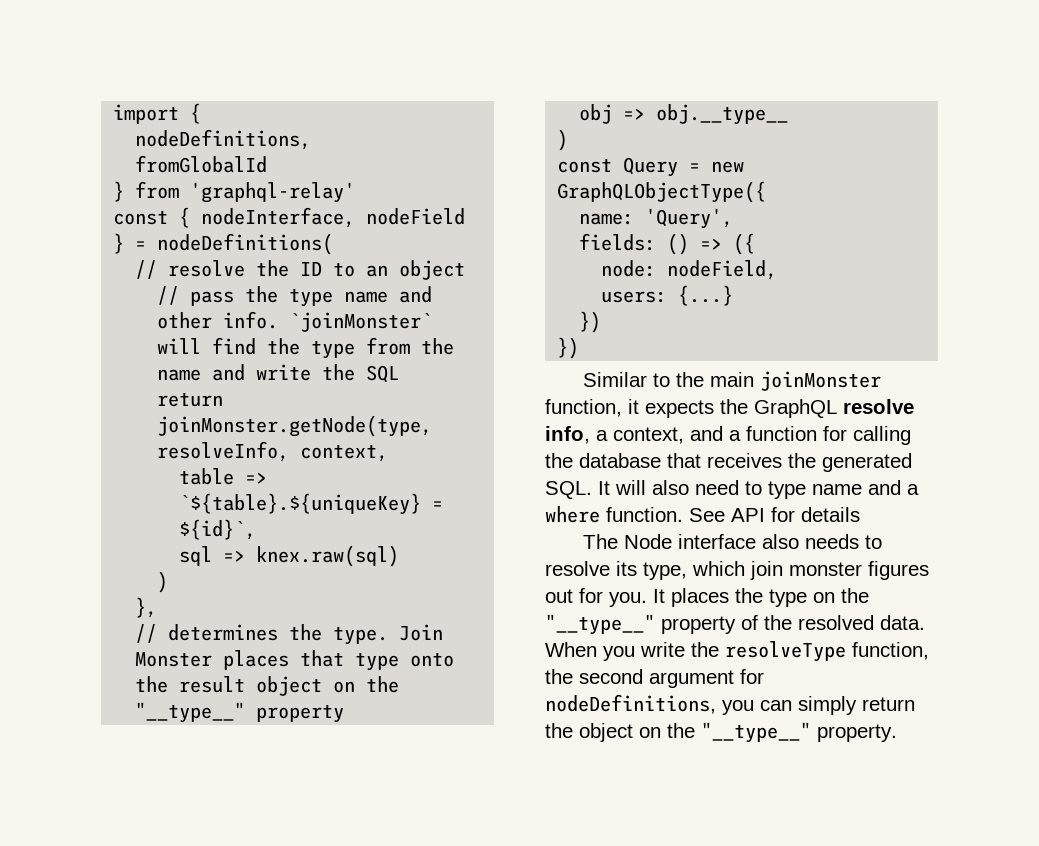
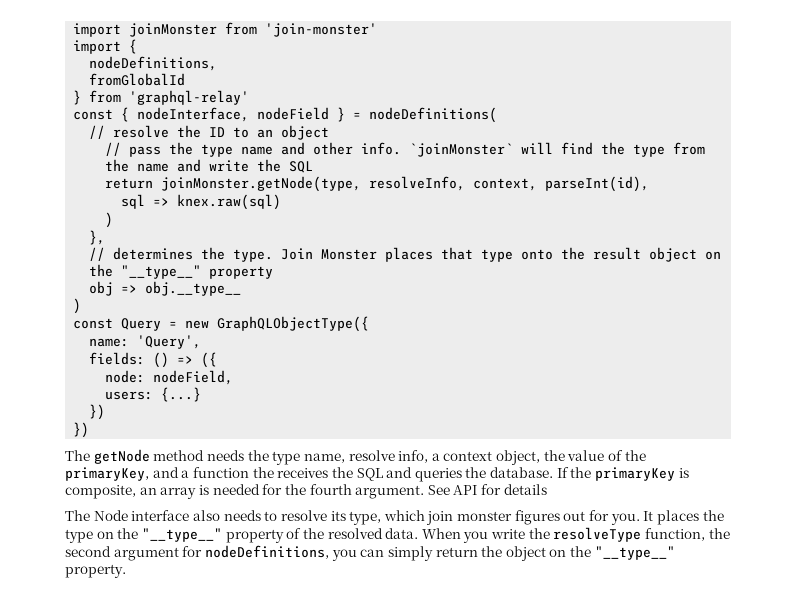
[113,104,180,124] import -> [73,22,378,37] [73,40,122,54] import joinMonster from 'join-monster' // import
[179,468,268,485] [179,493,444,515] [179,519,257,540] // table => `${table}.${uniqueKey} = ${id}`, -> [545,176,650,192] parseInt(id),
[583,371,882,391] [545,399,914,418] [545,426,911,445] [545,453,912,472] [545,480,919,499] [545,506,683,523] Similar to the main joinMonster function, it expects the GraphQL resolve info, a context, and a function for calling the database that receives the generated SQL. It will also need to type name and a where function. -> [65,449,646,465] [65,467,689,482] [65,484,425,499] The getNode method needs the type name, resolve info, a context object, the value of the primaryKey, and a function the receives the SQL and queries the database. If the primaryKey is composite, an array is needed for the fourth argument.

